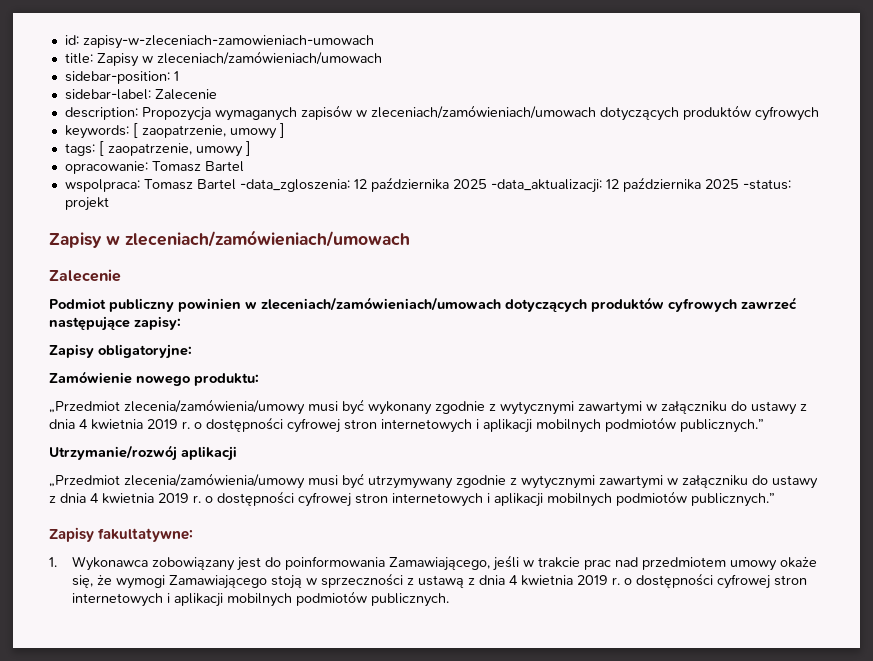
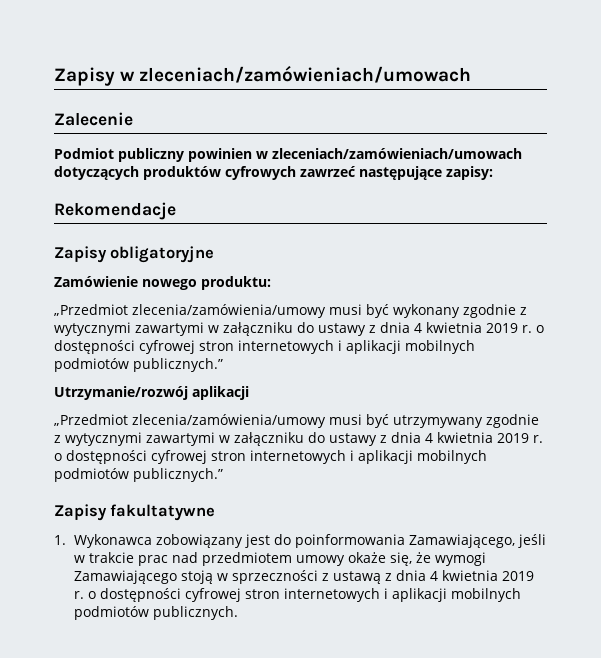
[64,35,374,49] [64,51,382,67] [64,71,179,84] [64,89,217,100] [64,105,819,121] [64,123,285,139] [64,141,251,157] [64,161,244,174] [64,177,791,193] [64,197,109,211] id: zapisy-w-zleceniach-zamowieniach-umowach // title: Zapisy w zleceniach/zamówieniach/umowach // sidebar-position: 1 // sidebar-label: Zalecenie // description: Propozycja wymaganych zapisów w zleceniach/zamówieniach/umowach dotyczących produktów cyfrowych // keywords: [ zaopatrzenie, umowy ] // tags: [ zaopatrzenie, umowy ] // opracowanie: Tomasz Bartel // wspolpraca: Tomasz Bartel -data_zgloszenia: 12 października 2025 -data_aktualizacji: 12 października 2025 -status: projekt // -> (54, 76) none
[49,344,192,359] // Zapisy obligatoryjne: -> [54,202,176,220] [54,246,215,263] // Rekomendacje // Zapisy obligatoryjne
[98,528,194,542] fakultatywne: -> [110,504,216,521] fakultatywne

